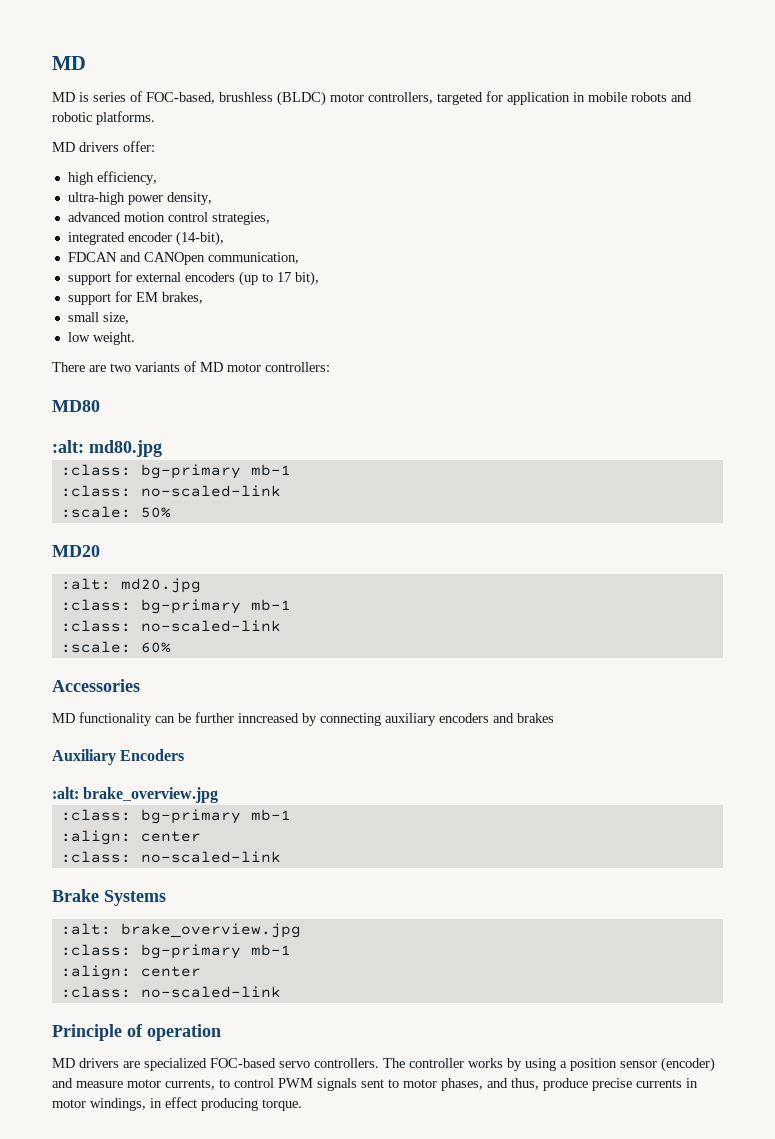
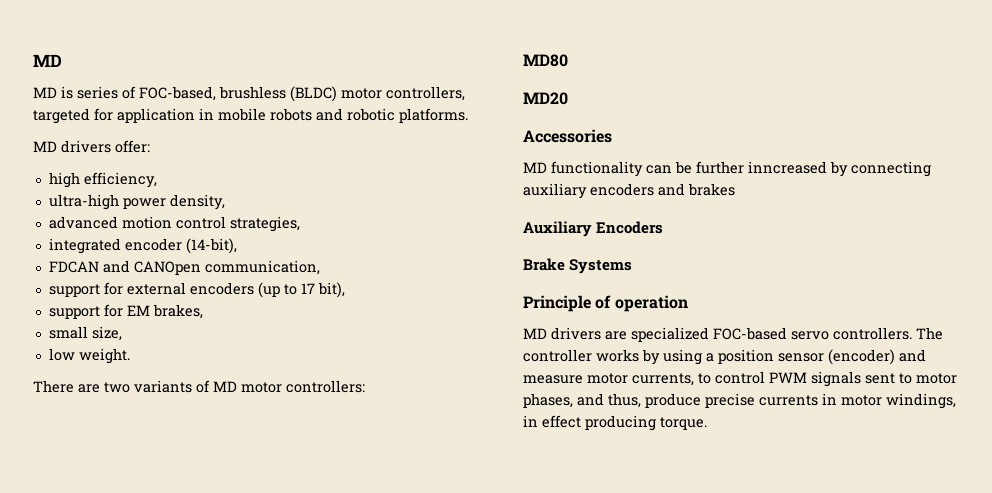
[52,440,162,457] [60,464,291,479] [60,485,281,497] [60,506,171,518] [52,545,100,557] [60,578,201,593] [60,599,291,614] [60,620,281,632] [60,641,171,653] :alt: md80.jpg // :class: bg-primary mb-1 // :class: no-scaled-link // :scale: 50% // MD20 // :alt: md20.jpg // :class: bg-primary mb-1 // :class: no-scaled-link // :scale: 60% -> [523,92,568,105] MD20
[52,787,219,803] [60,809,291,824] [60,830,201,845] [60,851,281,863] [52,889,166,906] [60,923,301,938] [60,944,291,959] [60,965,201,980] [60,986,281,998] :alt: brake_overview.jpg // :class: bg-primary mb-1 // :align: center // :class: no-scaled-link // Brake Systems // :alt: brake_overview.jpg // :class: bg-primary mb-1 // :align: center // :class: no-scaled-link -> [523,258,633,274] Brake Systems

